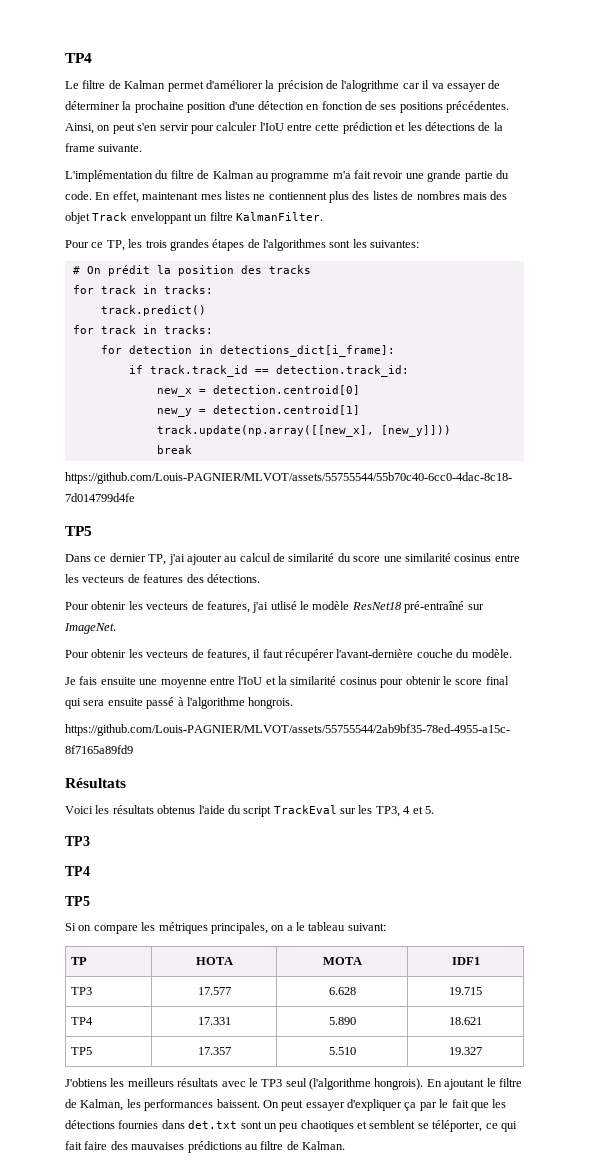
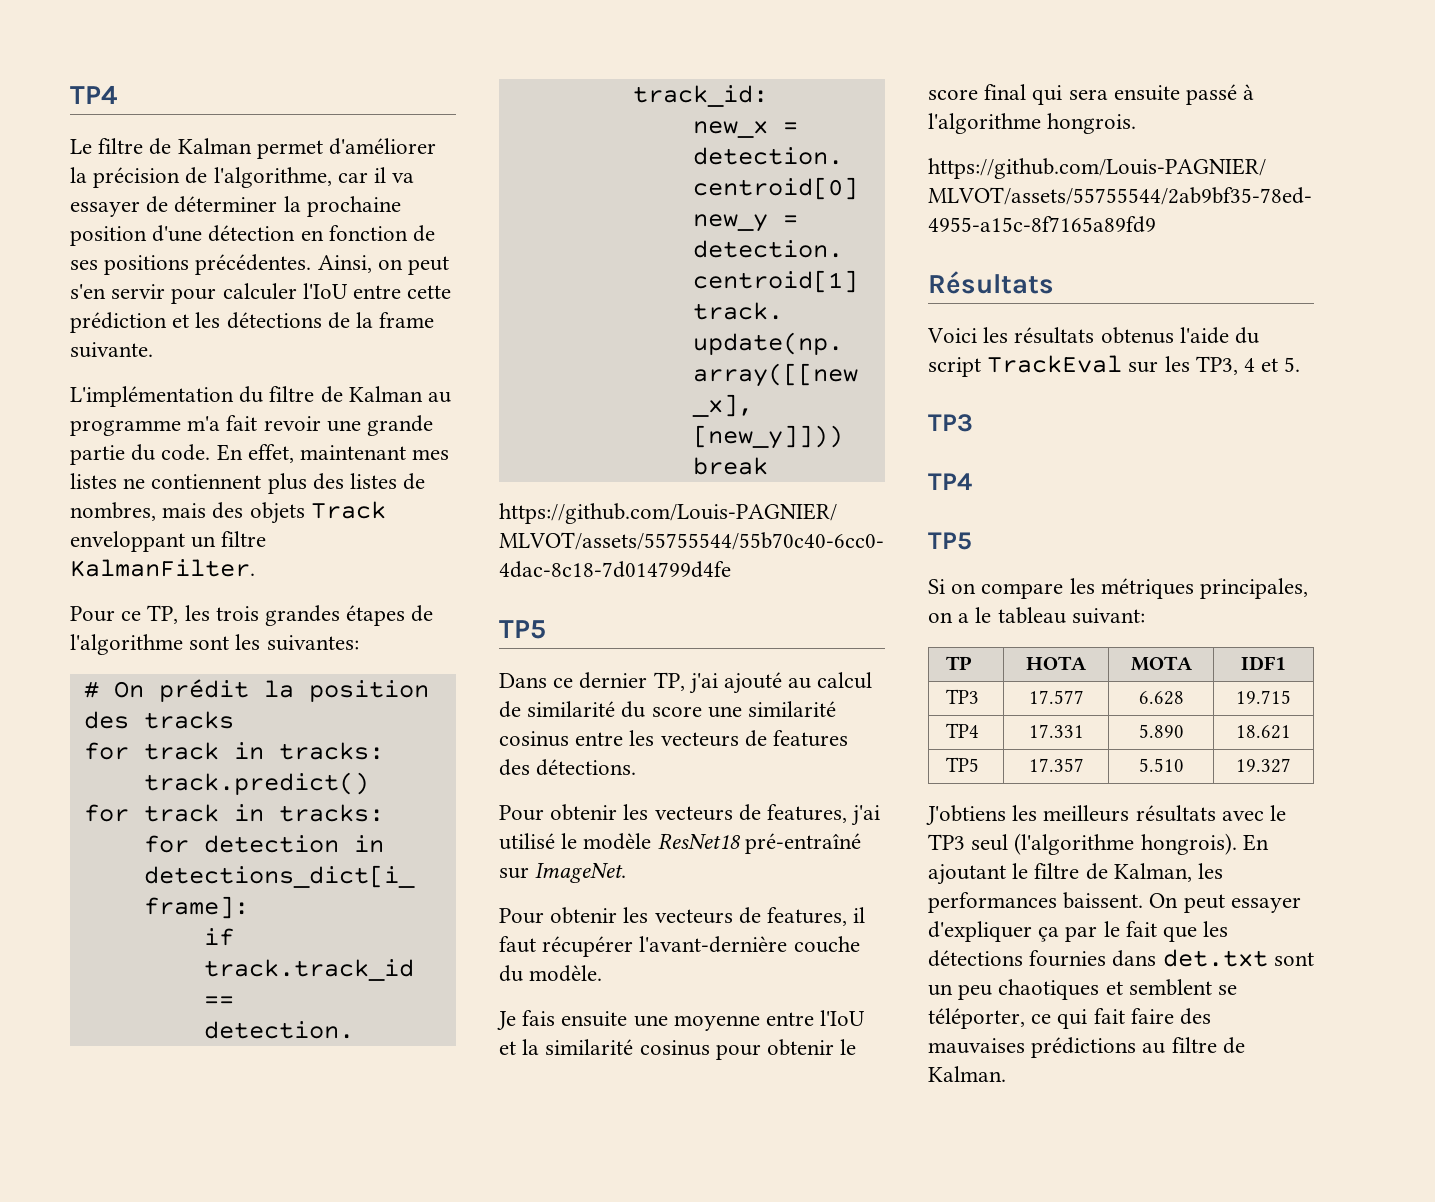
[341,80,400,92] l'alogrithme -> [213,167,332,188] l'algorithme,
[416,191,460,200] nombres -> [70,502,156,521] nombres,
[65,212,90,224] objet -> [249,502,305,524] objets
[263,239,326,251] l'algorithmes -> [70,634,183,655] l'algorithme
[186,554,222,565] ajouter -> [724,672,783,694] ajouté
[270,601,297,610] utlisé -> [499,833,555,850] utilisé

